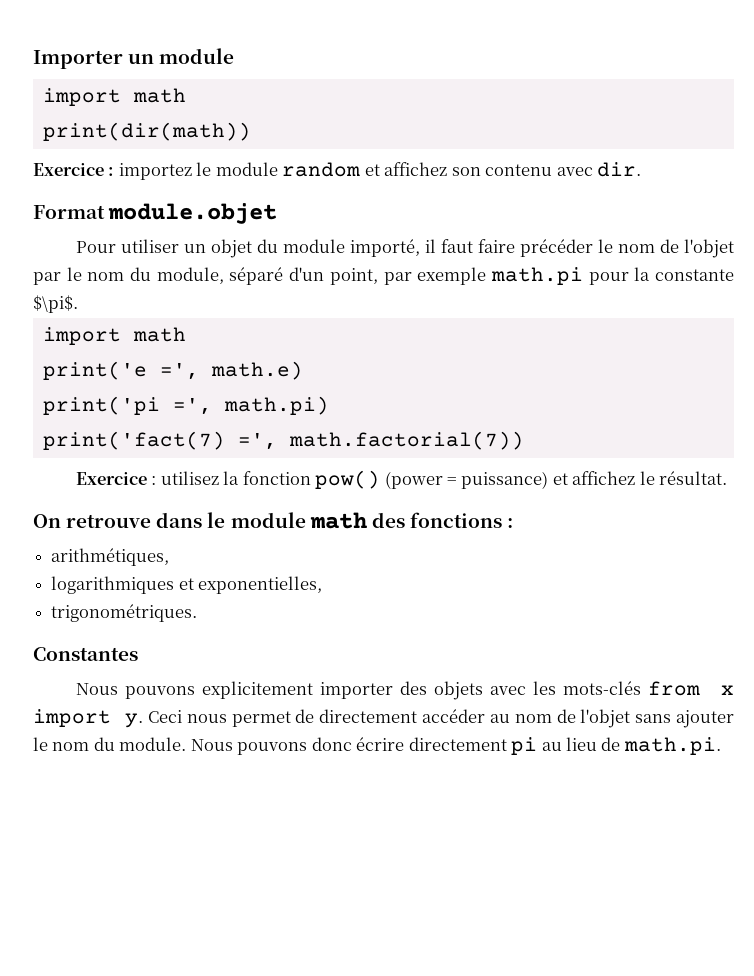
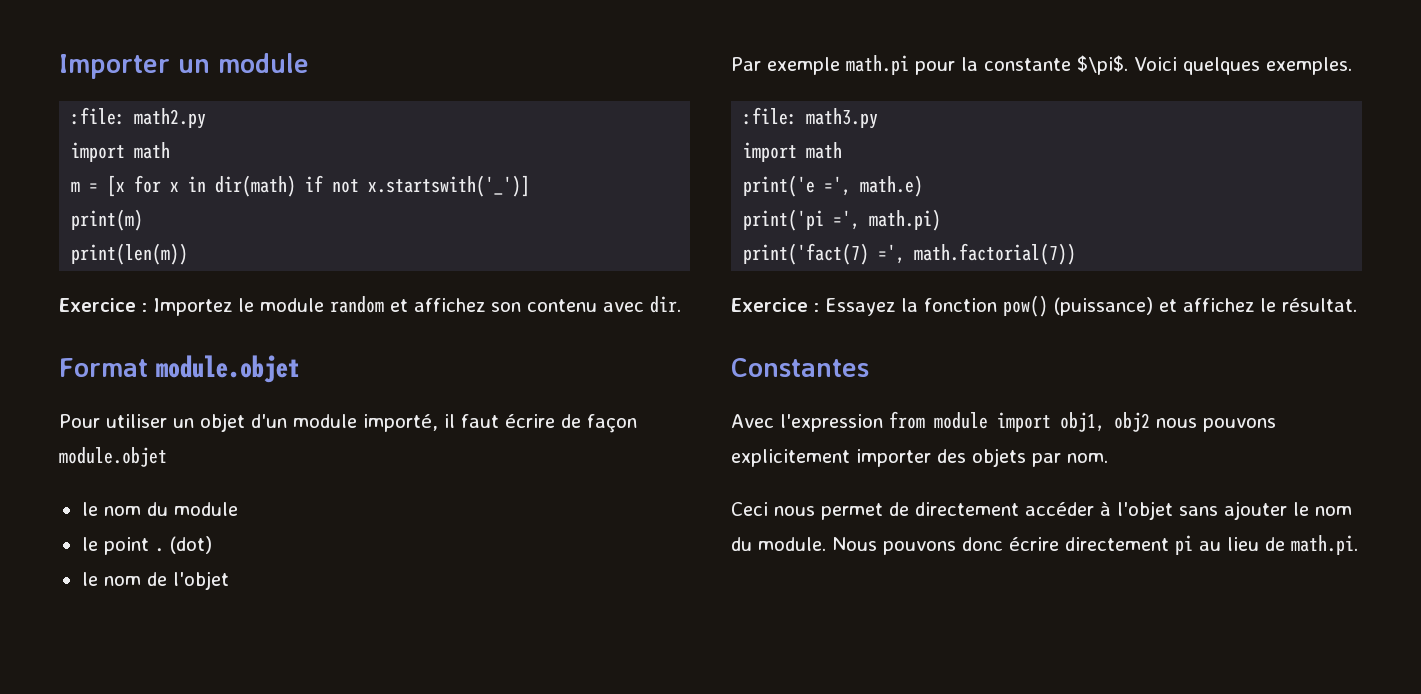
[42,88,186,106] [42,122,251,141] [33,163,192,180] // import math // print(dir(math)) // Exercice : importez -> [71,107,207,129] [71,142,171,162] [71,175,531,197] [71,209,144,231] [71,243,189,265] [59,298,232,316] // :file: math2.py // import math // m = [x for x in dir(math) if not x.startswith('_')] // print(m) // print(len(m)) // Exercice : Importez
[256,239,278,253] du -> [251,414,287,428] d'un
[477,239,735,258] [33,267,412,285] faire précéder le nom de l'objet par le nom du module, séparé d'un point, par -> [505,414,637,433] [59,447,167,467] [81,502,238,516] [81,536,212,555] [81,571,229,590] [731,57,761,71] écrire de façon module.objet // le nom du module // le point . (dot) // le nom de l'objet // Par
(78, 304) none -> [1134,57,1352,75] [743,107,879,129] Voici quelques exemples. // :file: math3.py
[160,471,219,485] utilisez -> [825,298,895,316] Essayez
[384,471,549,489] (power = puissance) -> [1054,297,1153,316] (puissance)
[33,512,514,529] [51,548,170,566] [51,576,323,594] [51,604,198,622] [33,647,138,661] [75,683,118,695] On retrouve dans le module math des fonctions : // arithmétiques, // logarithmiques et exponentielles, // trigonométriques. // Constantes // Nous -> [731,358,869,377] [731,411,1197,432] Constantes // Avec l'expression from module import obj1, obj2 nous
[490,681,734,696] [33,709,144,728] avec les mots-clés from x import y. -> [1032,453,1108,467] par nom. //
[489,709,576,723] au nom de -> [1100,502,1111,516] à

